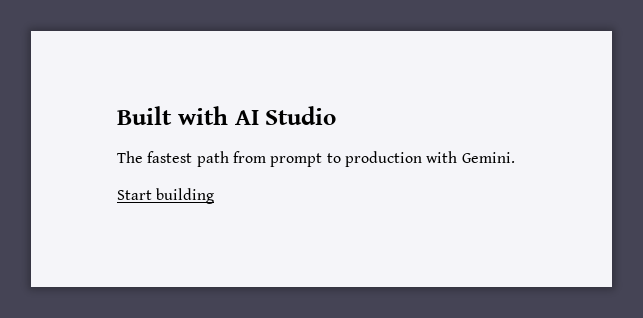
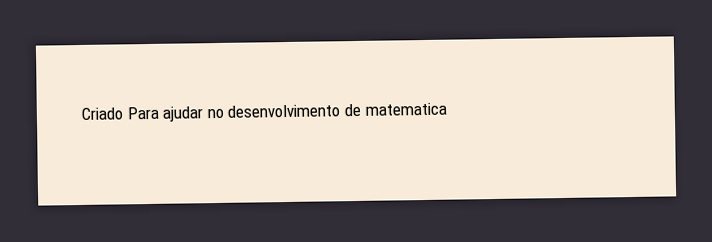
[117,106,337,125] [117,151,515,167] [117,188,215,204] Built with AI Studio // The fastest path from prompt to production with Gemini. // Start building -> [81,102,447,122] Criado Para ajudar no desenvolvimento de matematica

